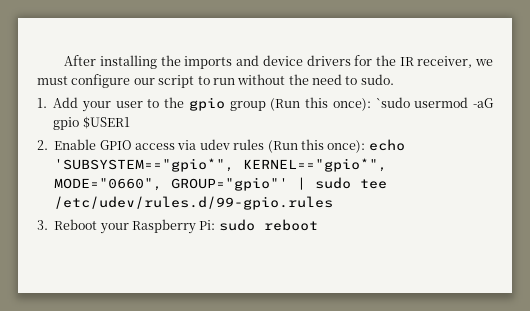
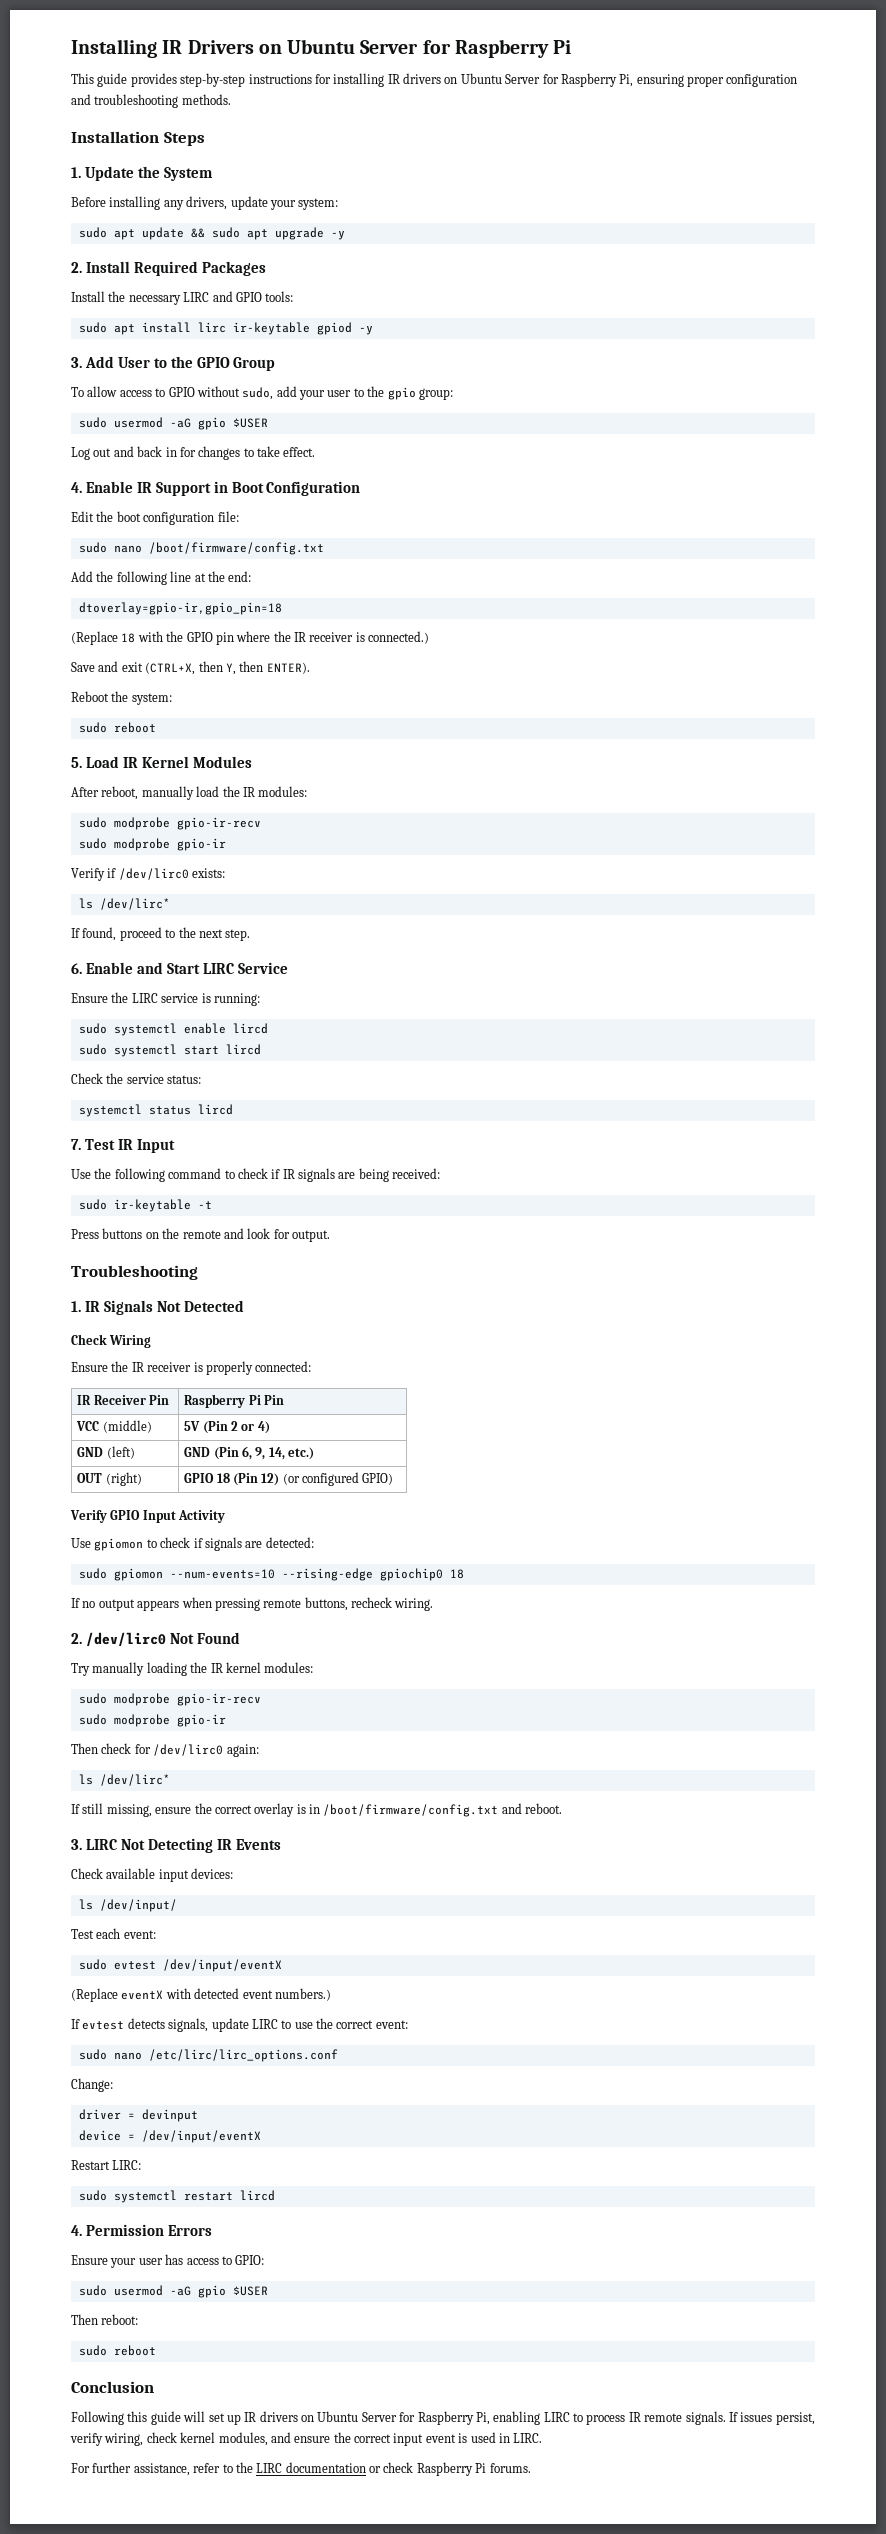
[64,55,493,69] [37,74,394,88] [37,97,79,108] After installing the imports and device drivers for the IR receiver, we must configure our script to run without the need to sudo. // 1. Add -> [71,39,572,58] [71,73,798,87] [71,94,231,108] [71,131,205,146] [71,166,213,181] [71,196,339,210] [78,227,345,240] [71,261,266,276] [71,291,294,305] [78,322,373,335] [71,356,276,371] [71,386,297,400] Installing IR Drivers on Ubuntu Server for Raspberry Pi // This guide provides step-by-step instructions for installing IR drivers on Ubuntu Server for Raspberry Pi, ensuring proper configuration and troubleshooting methods. // Installation Steps // 1. Update the System // Before installing any drivers, update your system: // sudo apt update && sudo apt upgrade -y // 2. Install Required Packages // Install the necessary LIRC and GPIO tools: // sudo apt install lirc ir-keytable gpiod -y // 3. Add User to the GPIO Group // To allow access to GPIO without sudo, add
[229,97,495,111] [53,116,130,130] [37,139,405,153] [54,158,388,172] [54,177,388,191] [54,196,334,210] [37,219,318,234] group (Run this once): `sudo usermod -aG gpio $USER1 // 2. Enable GPIO access via udev rules (Run this once): echo 'SUBSYSTEM=="gpio*", KERNEL=="gpio*", MODE="0660", GROUP="gpio"' | sudo tee /etc/udev/rules.d/99-gpio.rules // 3. Reboot your Raspberry Pi: sudo reboot -> [418,388,453,400] [78,417,268,430] [71,446,316,460] [71,481,361,496] [71,511,239,525] [78,542,324,555] [71,571,252,585] [78,602,282,615] [71,631,430,645] [71,661,310,675] [71,691,172,705] [78,722,156,733] [71,756,252,768] [71,786,308,800] [78,817,261,830] [78,838,226,851] [71,868,226,881] [78,898,170,910] [71,927,251,941] [71,962,288,974] [71,992,260,1006] [78,1023,268,1036] [78,1044,261,1057] [71,1073,202,1084] [78,1104,233,1117] [71,1139,175,1153] [71,1168,441,1182] [78,1199,212,1212] [71,1228,330,1242] [71,1265,198,1280] [71,1300,244,1315] [71,1334,152,1348] [71,1361,312,1375] [77,1395,169,1405] [184,1394,284,1408] [76,1420,152,1433] [184,1421,270,1434] [77,1446,135,1459] [184,1446,315,1460] [77,1472,142,1486] [184,1472,394,1486] [70,1510,226,1523] [71,1537,314,1551] [78,1568,464,1581] [71,1597,434,1611] [71,1632,240,1646] [71,1662,314,1676] [78,1693,261,1706] [78,1714,226,1727] [71,1743,259,1757] [78,1774,170,1786] [71,1803,563,1817] [71,1838,281,1853] [71,1868,234,1882] [78,1899,177,1912] [71,1928,156,1939] [78,1959,282,1972] [71,1988,331,2002] [71,2018,408,2032] [78,2049,338,2062] [71,2078,113,2092] [78,2109,198,2122] [78,2130,261,2143] [71,2160,142,2170] [78,2190,275,2203] [71,2224,212,2236] [71,2254,265,2268] [78,2285,268,2298] [71,2314,139,2325] [78,2345,156,2356] [71,2381,154,2393] [71,2411,815,2425] [70,2432,543,2446] [71,2462,531,2476] group: // sudo usermod -aG gpio $USER // Log out and back in for changes to take effect. // 4. Enable IR Support in Boot Configuration // Edit the boot configuration file: // sudo nano /boot/firmware/config.txt // Add the following line at the end: // dtoverlay=gpio-ir,gpio_pin=18 // (Replace 18 with the GPIO pin where the IR receiver is connected.) // Save and exit (CTRL+X, then Y, then ENTER). // Reboot the system: // sudo reboot // 5. Load IR Kernel Modules // After reboot, manually load the IR modules: // sudo modprobe gpio-ir-recv // sudo modprobe gpio-ir // Verify if /dev/lirc0 exists: // ls /dev/lirc* // If found, proceed to the next step. // 6. Enable and Start LIRC Service // Ensure the LIRC service is running: // sudo systemctl enable lircd // sudo systemctl start lircd // Check the service status: // systemctl status lircd // 7. Test IR Input // Use the following command to check if IR signals are being received: // sudo ir-keytable -t // Press buttons on the remote and look for output. // Troubleshooting // 1. IR Signals Not Detected // Check Wiring // Ensure the IR receiver is properly connected: // IR Receiver Pin | Raspberry Pi Pin // VCC (middle) | 5V (Pin 2 or 4) // GND (left) | GND (Pin 6, 9, 14, etc.) // OUT (right) | GPIO 18 (Pin 12) (or configured GPIO) // Verify GPIO Input Activity // Use gpiomon to check if signals are detected: // sudo gpiomon --num-events=10 --rising-edge gpiochip0 18 // If no output appears when pressing remote buttons, recheck wiring. // 2. /dev/lirc0 Not Found // Try manually loading the IR kernel modules: // sudo modprobe gpio-ir-recv // sudo modprobe gpio-ir // Then check for /dev/lirc0 again: // ls /dev/lirc* // If still missing, ensure the correct overlay is in /boot/firmware/config.txt and reboot. // 3. LIRC Not Detecting IR Events // Check available input devices: // ls /dev/input/ // Test each event: // sudo evtest /dev/input/eventX // (Replace eventX with detected event numbers.) // If evtest detects signals, update LIRC to use the correct event: // sudo nano /etc/lirc/lirc_options.conf // Change: // driver = devinput // device = /dev/input/eventX // Restart LIRC: // sudo systemctl restart lircd // 4. Permission Errors // Ensure your user has access to GPIO: // sudo usermod -aG gpio $USER // Then reboot: // sudo reboot // Conclusion // Following this guide will set up IR drivers on Ubuntu Server for Raspberry Pi, enabling LIRC to process IR remote signals. If issues persist, verify wiring, check kernel modules, and ensure the correct input event is used in LIRC. // For further assistance, refer to the LIRC documentation or check Raspberry Pi forums.

